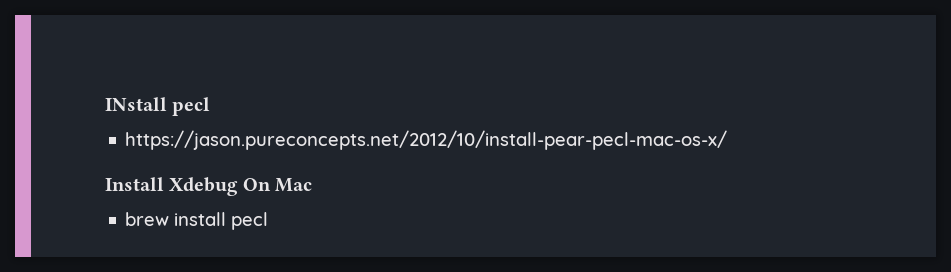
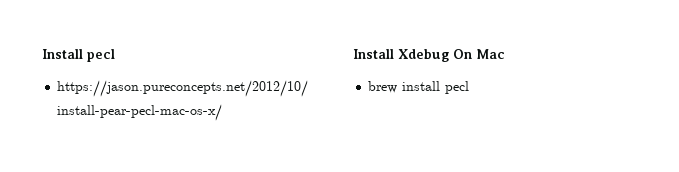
[105,97,167,111] INstall -> [42,49,83,59] Install

